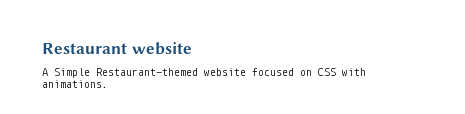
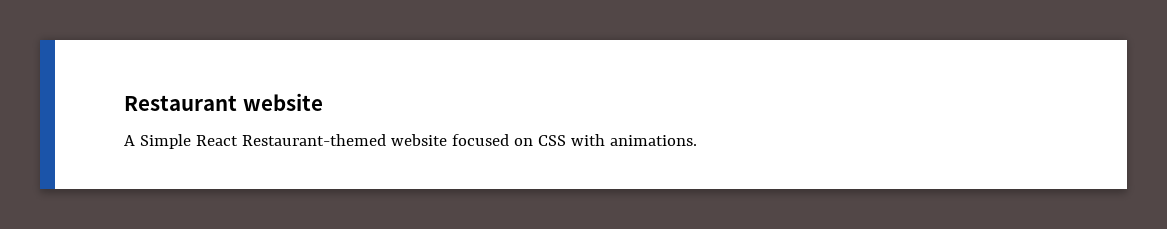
(90, 73) none -> [195,135,238,146] React

